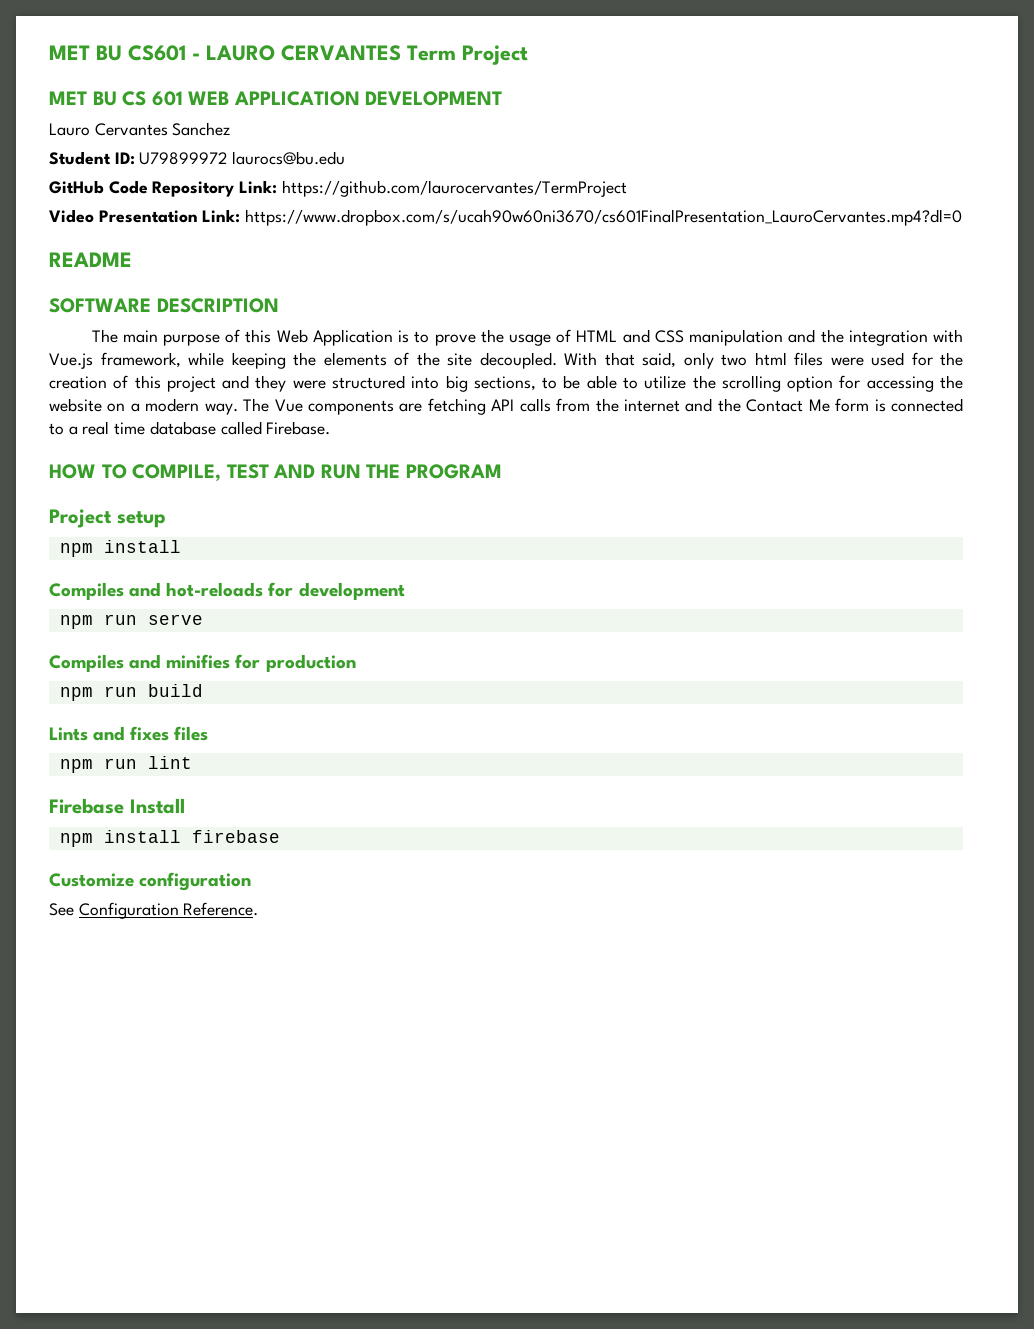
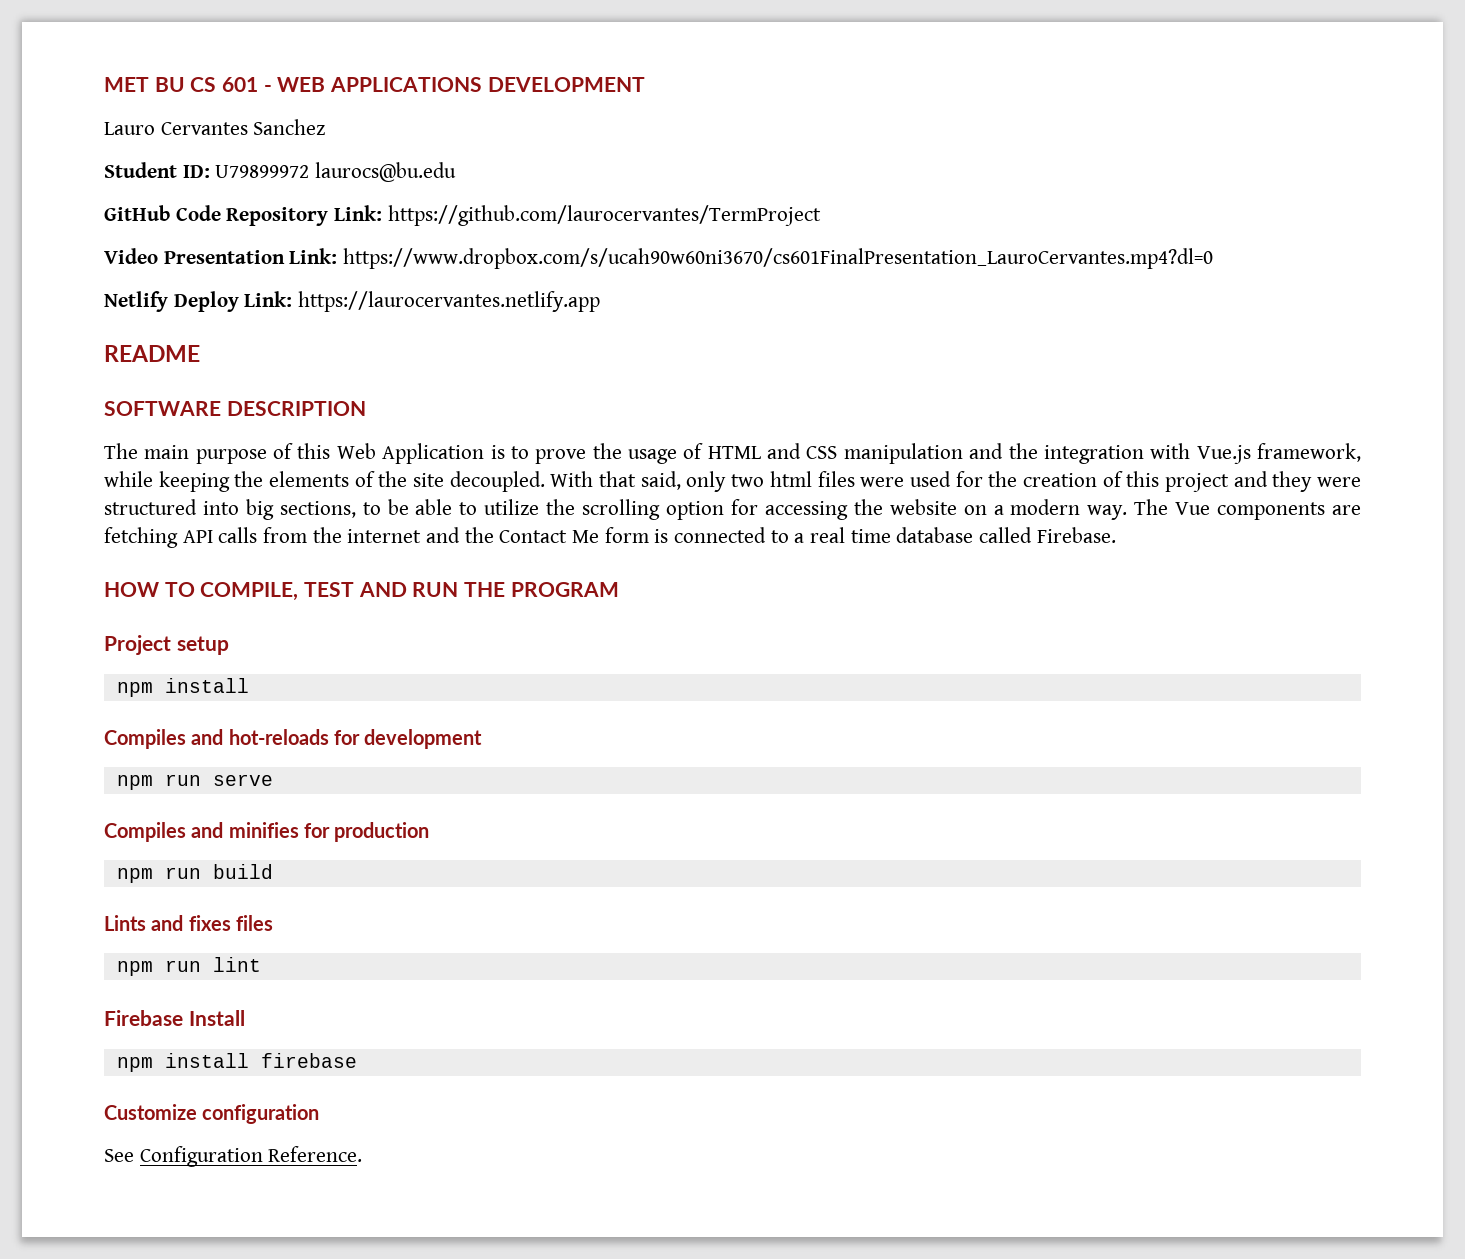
[49,45,528,65] [49,91,360,106] MET BU CS601 - LAURO CERVANTES Term Project // MET BU CS 601 WEB APPLICATION -> [104,77,483,92] MET BU CS 601 - WEB APPLICATIONS
(963, 217) none -> [104,291,601,312] // Netlify Deploy Link: https://laurocervantes.netlify.app

